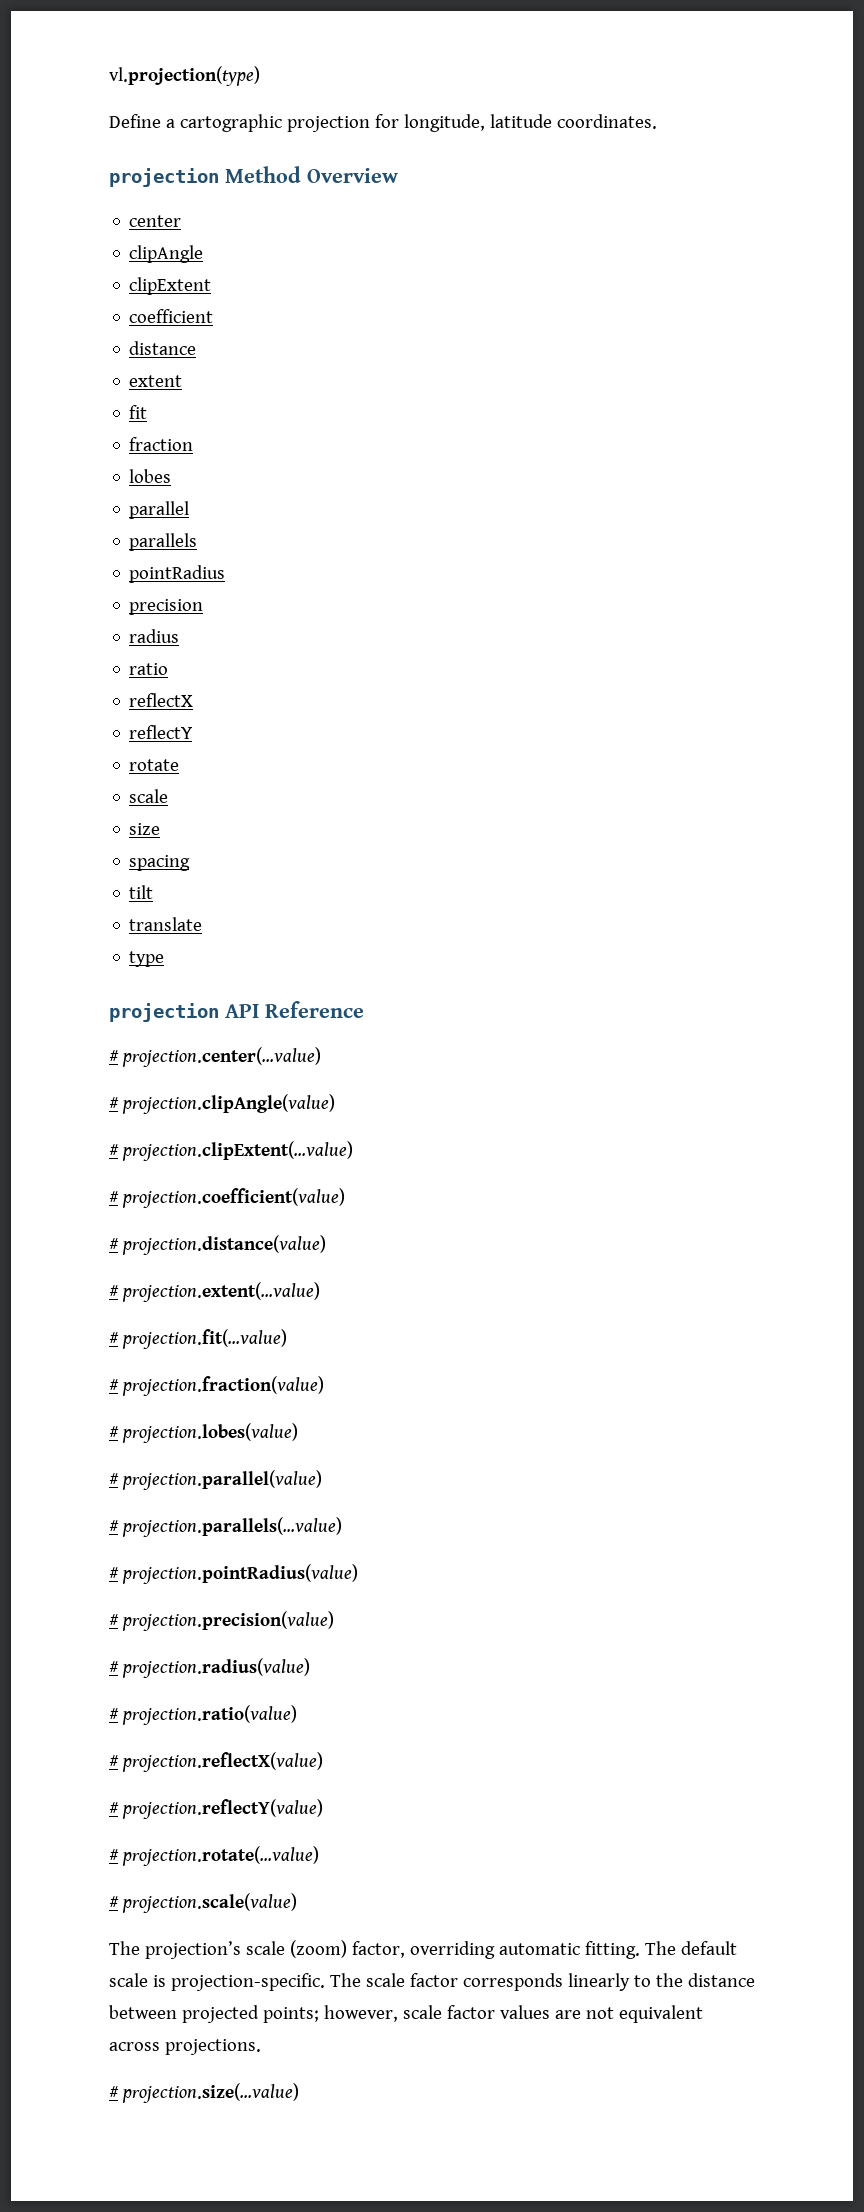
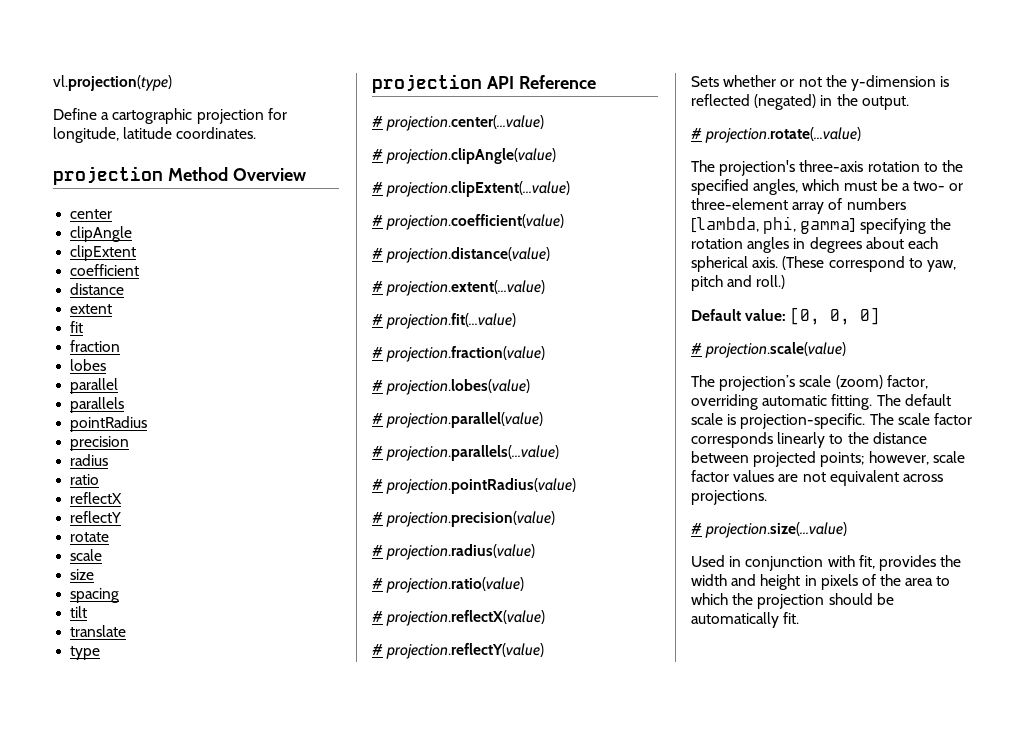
[109,1846,319,1866] # projection.rotate(...value) -> [691,75,950,91] [691,94,909,110] [691,127,862,143] [691,160,963,176] [691,179,964,195] [691,198,906,214] [691,216,951,234] [691,237,938,253] [691,256,956,272] [691,275,786,291] [691,307,881,325] Sets whether or not the y-dimension is reflected (negated) in the output. // # projection.rotate(...value) // The projection's three-axis rotation to the specified angles, which must be a two- or three-element array of numbers [lambda, phi, gamma] specifying the rotation angles in degrees about each spherical axis. (These correspond to yaw, pitch and roll.) // Default value: [0, 0, 0]
(299, 2093) none -> [691,555,962,571] [691,574,951,590] [691,593,894,609] [691,612,800,628] // Used in conjunction with fit, provides the width and height in pixels of the area to which the projection should be automatically fit.

